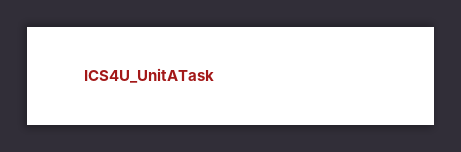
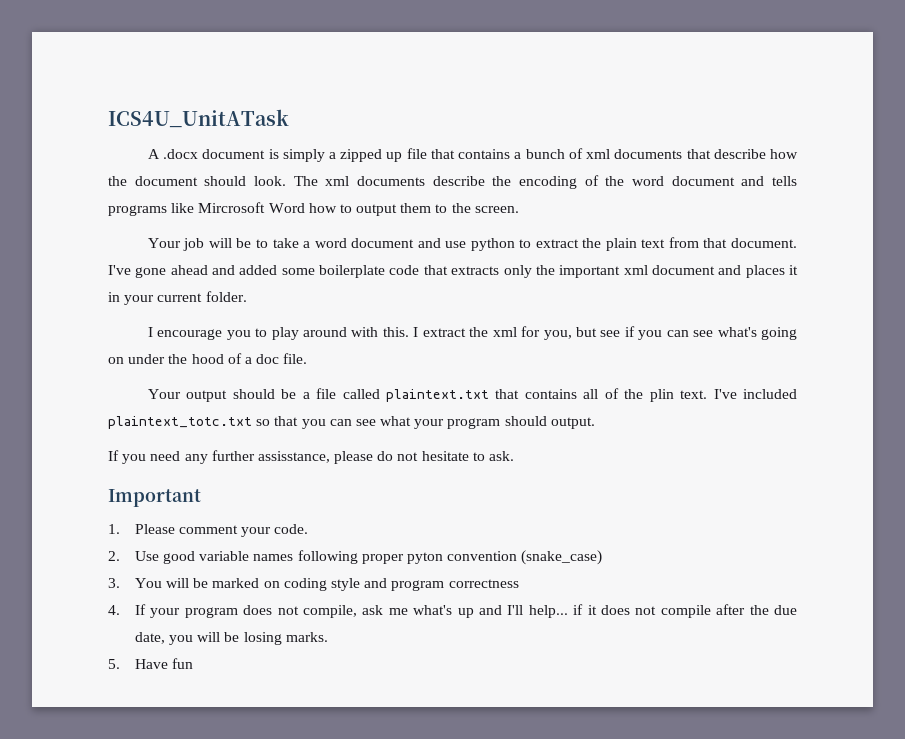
(214, 75) none -> [147,148,798,162] [108,175,797,189] [108,202,519,216] [147,237,797,251] [108,265,799,278] [108,291,247,305] [147,326,798,340] [108,353,308,364] [147,388,798,402] [108,416,595,429] [108,450,515,464] [108,489,201,507] [108,524,309,537] [108,550,603,565] [108,578,519,591] [108,604,797,618] [134,632,328,645] [108,658,194,669] // A .docx document is simply a zipped up file that contains a bunch of xml documents that describe how the document should look. The xml documents describe the encoding of the word document and tells programs like Mircrosoft Word how to output them to the screen. // Your job will be to take a word document and use python to extract the plain text from that document. I've gone ahead and added some boilerplate code that extracts only the important xml document and places it in your current folder. // I encourage you to play around with this. I extract the xml for you, but see if you can see what's going on under the hood of a doc file. // Your output should be a file called plaintext.txt that contains all of the plin text. I've included plaintext_totc.txt so that you can see what your program should output. // If you need any further assisstance, please do not hesitate to ask. // Important // 1. Please comment your code. // 2. Use good variable names following proper pyton convention (snake_case) // 3. You will be marked on coding style and program correctness // 4. If your program does not compile, ask me what's up and I'll help... if it does not compile after the due date, you will be losing marks. // 5. Have fun

